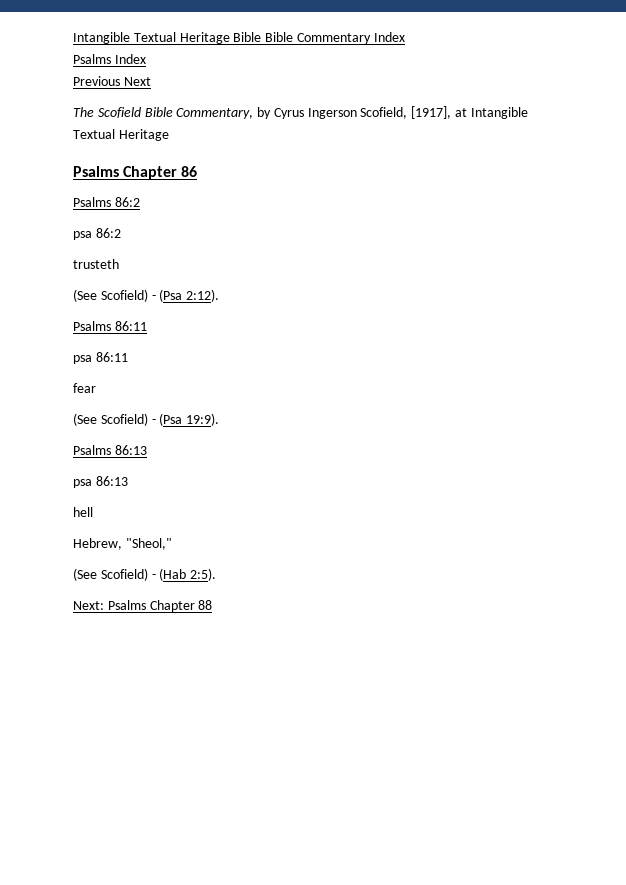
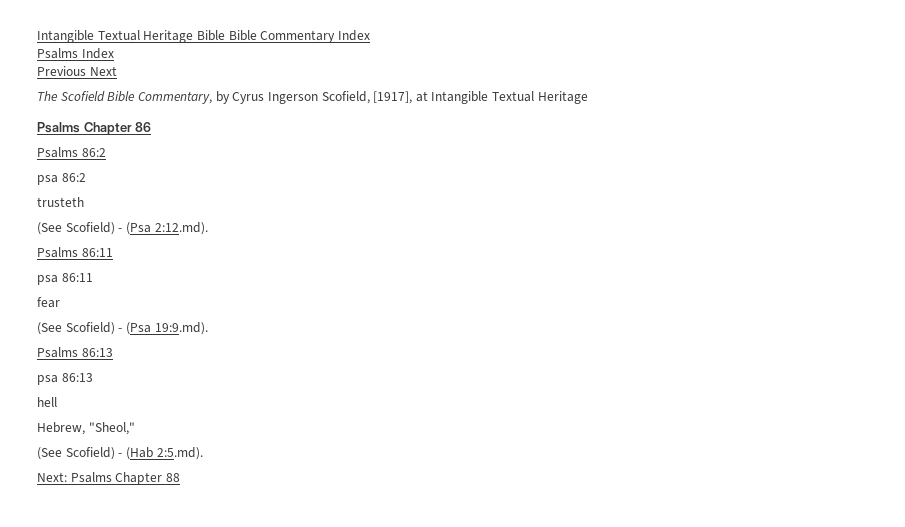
[186,289,220,302] 2:12). -> [154,222,208,235] 2:12.md).
[186,413,220,426] 19:9). -> [154,322,208,335] 19:9.md).
[190,568,217,581] 2:5). -> [156,447,203,460] 2:5.md).

